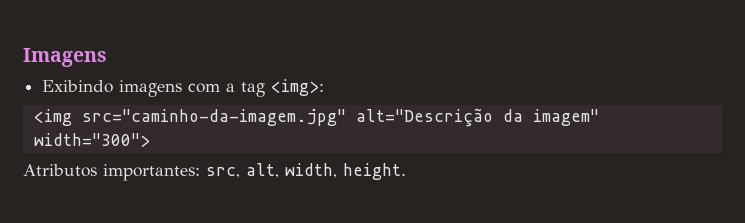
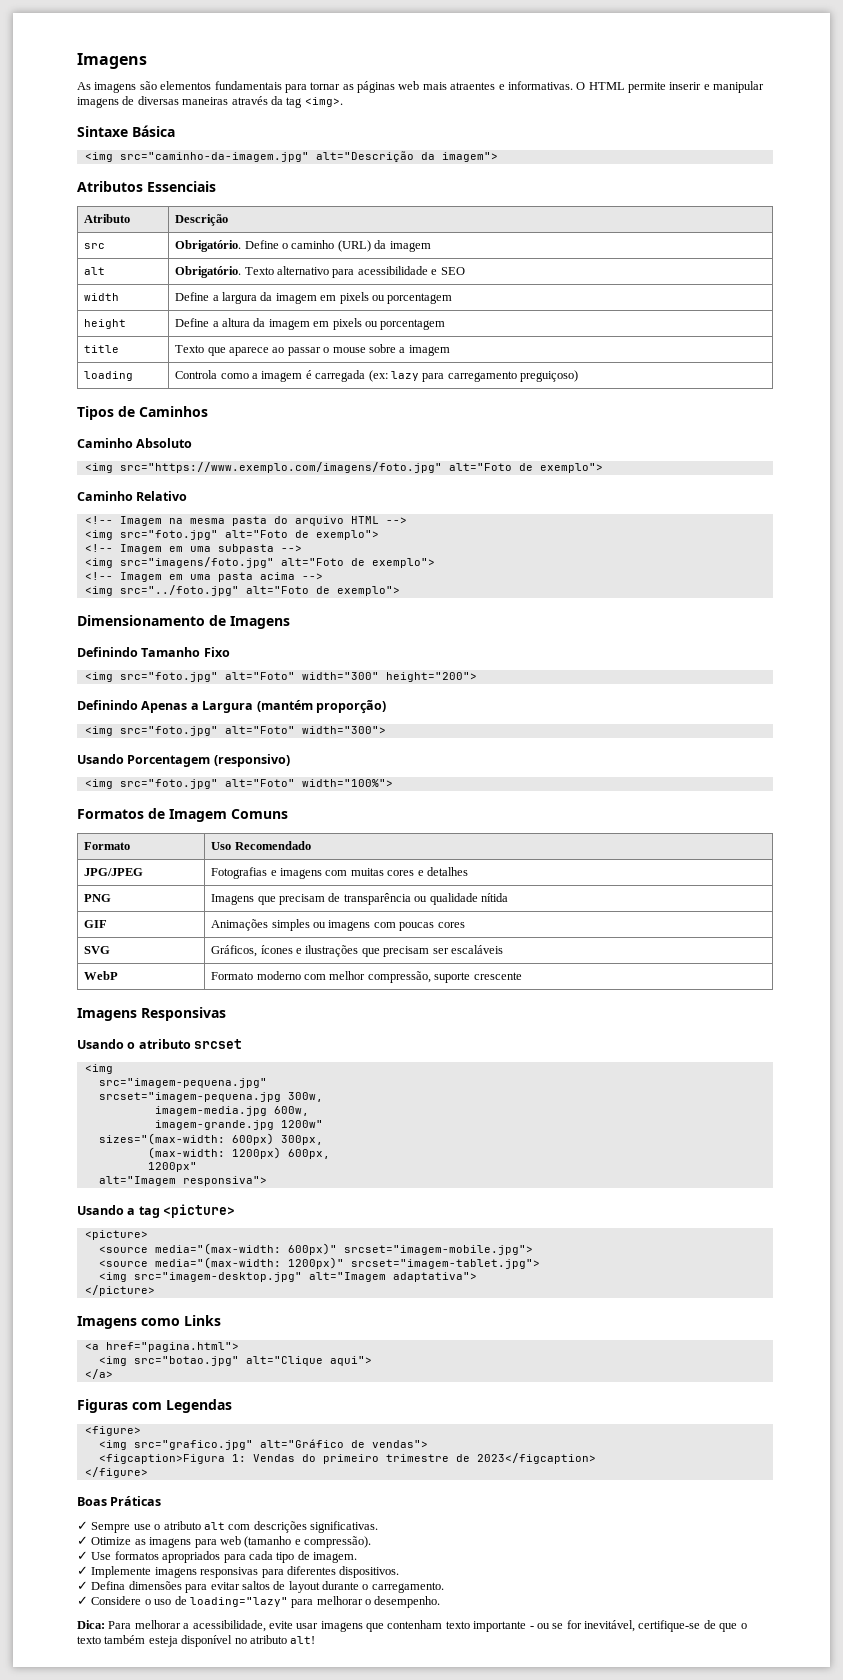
[23,48,107,67] [42,79,325,97] [33,108,599,127] [33,133,150,147] [23,163,406,181] Imagens // Exibindo imagens com a tag <img>: // <img src="caminho-da-imagem.jpg" alt="Descrição da imagem" width="300"> // Atributos importantes: src, alt, width, height. -> [77,53,147,69] [77,81,765,93] [77,96,343,108] [77,125,175,137] [84,151,498,162] [77,181,216,192] [84,214,131,223] [175,214,229,226] [84,243,106,249] [175,240,431,252] [84,267,106,275] [175,266,465,278] [84,293,120,301] [175,292,453,304] [84,319,127,329] [175,318,446,330] [84,345,120,353] [175,344,450,356] [84,371,134,381] [175,370,579,382] [77,406,208,420] [77,438,193,448] [84,462,603,473] [77,491,188,501] [84,516,407,526] [84,530,379,540] [84,544,302,554] [84,557,435,568] [84,572,323,582] [84,585,400,596] [77,615,290,629] [77,647,230,657] [84,672,477,682] [77,700,386,714] [84,726,386,736] [77,754,290,767] [84,779,393,789] [77,808,288,822] [84,842,131,850] [211,841,311,850] [84,868,144,876] [211,867,468,879] [84,894,112,902] [211,893,508,905] [84,920,108,928] [211,919,465,931] [84,946,111,954] [211,945,503,957] [84,971,119,980] [211,971,522,983] [77,1007,226,1021] [77,1039,243,1049] [84,1064,113,1074] [98,1078,267,1088] [98,1092,323,1102] [154,1106,309,1116] [154,1120,323,1130] [98,1133,323,1145] [147,1147,330,1159] [147,1162,197,1172] [98,1176,267,1186] [77,1204,236,1218] [84,1230,148,1240] [98,1243,533,1255] [98,1257,540,1269] [98,1272,477,1282] [84,1285,155,1296] [77,1315,221,1329] [84,1342,239,1352] [98,1356,372,1366] [84,1369,113,1379] [77,1399,232,1413] [84,1426,141,1436] [98,1439,428,1450] [98,1453,596,1464] [84,1467,148,1478] [77,1496,162,1506] [77,1521,378,1533] [77,1536,371,1548] [77,1551,357,1563] [77,1566,400,1578] [77,1581,444,1593] [77,1596,441,1608] [77,1620,747,1632] [77,1635,316,1647] Imagens // As imagens são elementos fundamentais para tornar as páginas web mais atraentes e informativas. O HTML permite inserir e manipular imagens de diversas maneiras através da tag <img>. // Sintaxe Básica // <img src="caminho-da-imagem.jpg" alt="Descrição da imagem"> // Atributos Essenciais // Atributo | Descrição // src | Obrigatório. Define o caminho (URL) da imagem // alt | Obrigatório. Texto alternativo para acessibilidade e SEO // width | Define a largura da imagem em pixels ou porcentagem // height | Define a altura da imagem em pixels ou porcentagem // title | Texto que aparece ao passar o mouse sobre a imagem // loading | Controla como a imagem é carregada (ex: lazy para carregamento preguiçoso) // Tipos de Caminhos // Caminho Absoluto // <img src="https://www.exemplo.com/imagens/foto.jpg" alt="Foto de exemplo"> // Caminho Relativo // <!-- Imagem na mesma pasta do arquivo HTML --> // <img src="foto.jpg" alt="Foto de exemplo"> // <!-- Imagem em uma subpasta --> // <img src="imagens/foto.jpg" alt="Foto de exemplo"> // <!-- Imagem em uma pasta acima --> // <img src="../foto.jpg" alt="Foto de exemplo"> // Dimensionamento de Imagens // Definindo Tamanho Fixo // <img src="foto.jpg" alt="Foto" width="300" height="200"> // Definindo Apenas a Largura (mantém proporção) // <img src="foto.jpg" alt="Foto" width="300"> // Usando Porcentagem (responsivo) // <img src="foto.jpg" alt="Foto" width="100%"> // Formatos de Imagem Comuns // Formato | Uso Recomendado // JPG/JPEG | Fotografias e imagens com muitas cores e detalhes // PNG | Imagens que precisam de transparência ou qualidade nítida // GIF | Animações simples ou imagens com poucas cores // SVG | Gráficos, ícones e ilustrações que precisam ser escaláveis // WebP | Formato moderno com melhor compressão, suporte crescente // Imagens Responsivas // Usando o atributo srcset // <img // src="imagem-pequena.jpg" // srcset="imagem-pequena.jpg 300w, // imagem-media.jpg 600w, // imagem-grande.jpg 1200w" // sizes="(max-width: 600px) 300px, // (max-width: 1200px) 600px, // 1200px" // alt="Imagem responsiva"> // Usando a tag <picture> // <picture> // <source media="(max-width: 600px)" srcset="imagem-mobile.jpg"> // <source media="(max-width: 1200px)" srcset="imagem-tablet.jpg"> // <img src="imagem-desktop.jpg" alt="Imagem adaptativa"> // </picture> // Imagens como Links // <a href="pagina.html"> // <img src="botao.jpg" alt="Clique aqui"> // </a> // Figuras com Legendas // <figure> // <img src="grafico.jpg" alt="Gráfico de vendas"> // <figcaption>Figura 1: Vendas do primeiro trimestre de 2023</figcaption> // </figure> // Boas Práticas // ✓ Sempre use o atributo alt com descrições significativas. // ✓ Otimize as imagens para web (tamanho e compressão). // ✓ Use formatos apropriados para cada tipo de imagem. // ✓ Implemente imagens responsivas para diferentes dispositivos. // ✓ Defina dimensões para evitar saltos de layout durante o carregamento. // ✓ Considere o uso de loading="lazy" para melhorar o desempenho. // Dica: Para melhorar a acessibilidade, evite usar imagens que contenham texto importante - ou se for inevitável, certifique-se de que o texto também esteja disponível no atributo alt!

